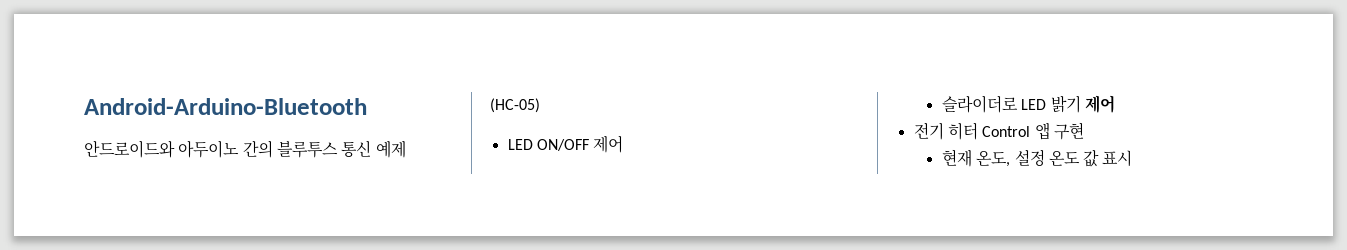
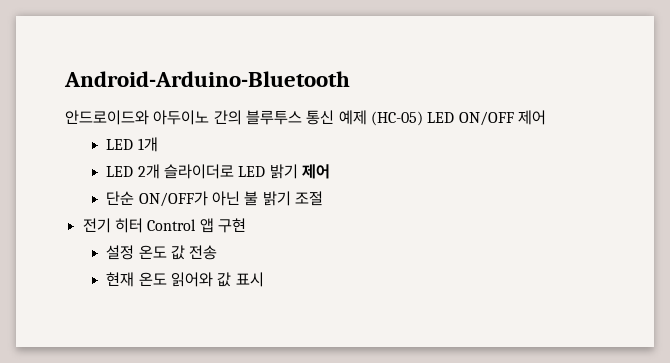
(540, 105) // -> (423, 118) none
(624, 144) none -> [106,137,158,152] [106,164,160,179] LED 1개 // LED 2개
(1115, 104) none -> [106,191,324,207] // 단순 ON/OFF가 아닌 불 밝기 조절
[941,149,1011,167] 현재 온도, -> (246, 225) none
(1100, 158) none -> [189,245,218,260] [106,272,232,287] 전송 // 현재 온도 읽어와 값

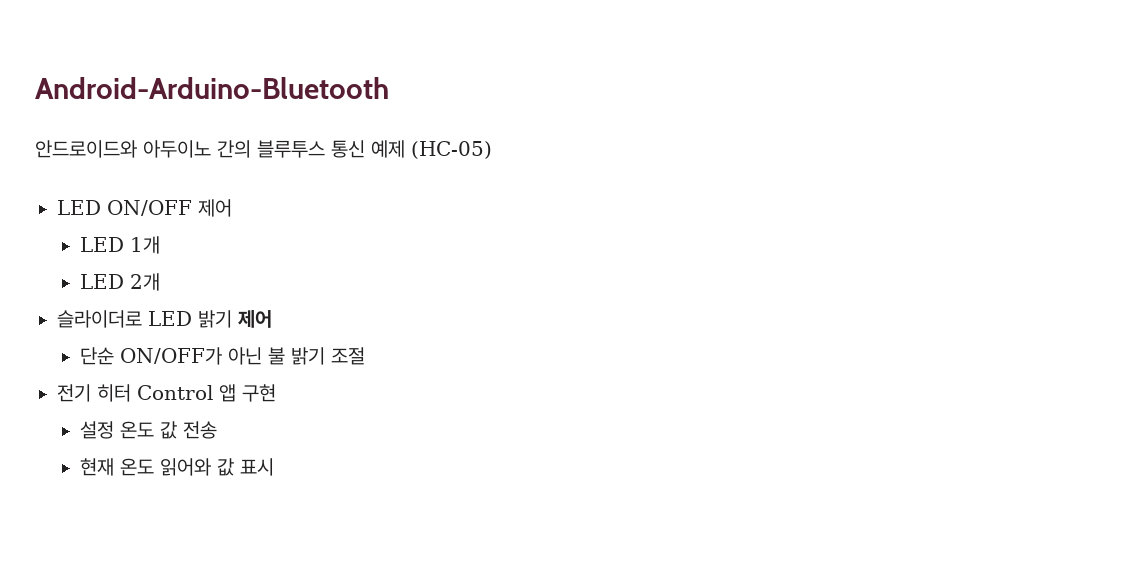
(423, 118) none -> (492, 150) //
(160, 171) none -> (161, 282) //

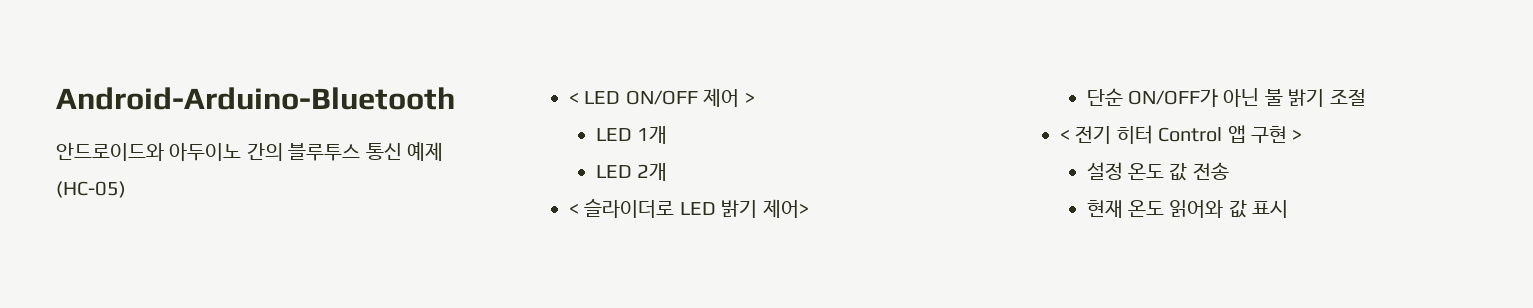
(492, 150) none -> [569,92,579,104] <
(232, 208) none -> [744,92,755,104] >
(161, 282) none -> [569,203,579,215] <
[238,310,272,328] 제어 -> [762,199,809,218] 제어>
(366, 356) none -> [1060,129,1070,141] <
(276, 393) none -> [1292,129,1303,141] >

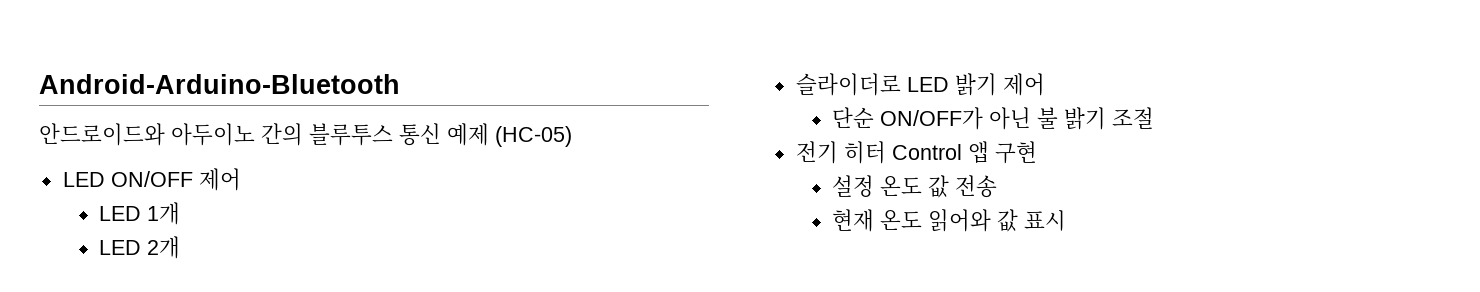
[569,92,579,104] < -> (572, 136) none
[744,92,755,104] > -> (241, 179) none
[569,203,579,215] < -> (181, 247) none
[762,199,809,218] 제어> -> [1002,73,1045,96] 제어
[1060,129,1070,141] < -> (1155, 118) none
[1292,129,1303,141] > -> (1037, 152) none

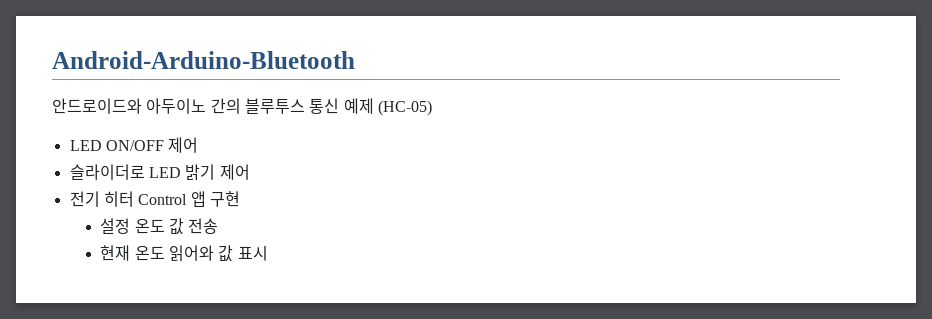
[99,202,181,225] [99,236,181,259] // LED 1개 // LED 2개 -> (199, 145) none
[832,107,1155,130] // 단순 ON/OFF가 아닌 불 밝기 조절 -> (250, 172) none

